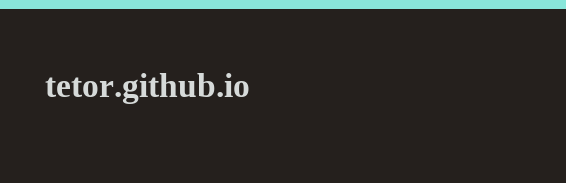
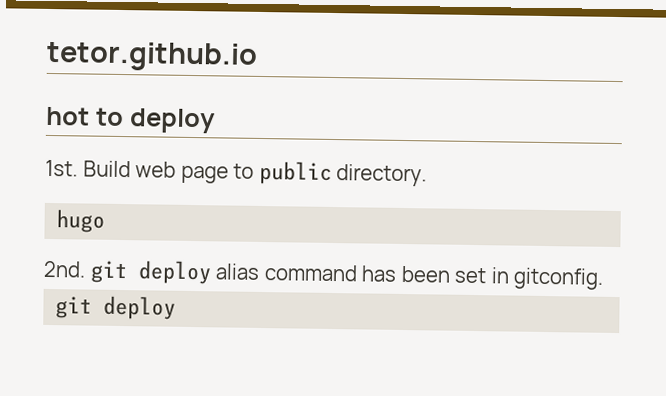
(250, 88) none -> [46,106,216,134] [45,159,428,187] [56,209,106,233] [43,260,605,290] [55,295,177,320] // hot to deploy // 1st. Build web page to public directory. // hugo // 2nd. git deploy alias command has been set in gitconfig. // git deploy

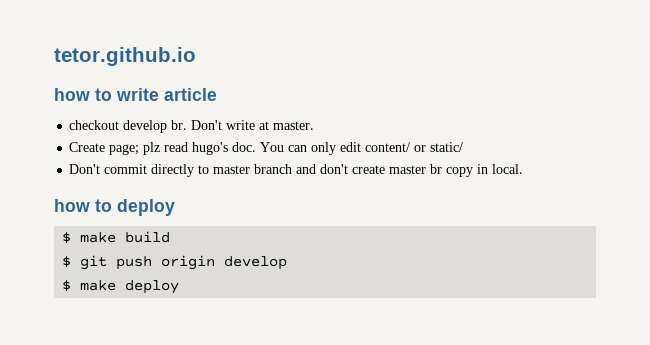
[46,106,216,134] [45,159,428,187] [56,209,106,233] [43,260,605,290] [55,296,93,319] hot to deploy // 1st. Build web page to public directory. // hugo // 2nd. git deploy alias command has been set in gitconfig. // git -> [54,88,217,101] [69,120,315,133] [69,142,464,155] [69,164,524,177] [54,199,175,216] [62,231,171,243] [62,255,288,270] [62,280,117,291] how to write article // checkout develop br. Don't write at master. // Create page; plz read hugo's doc. You can only edit content/ or static/ // Don't commit directly to master branch and don't create master br copy in local. // how to deploy // $ make build // $ git push origin develop // $ make

